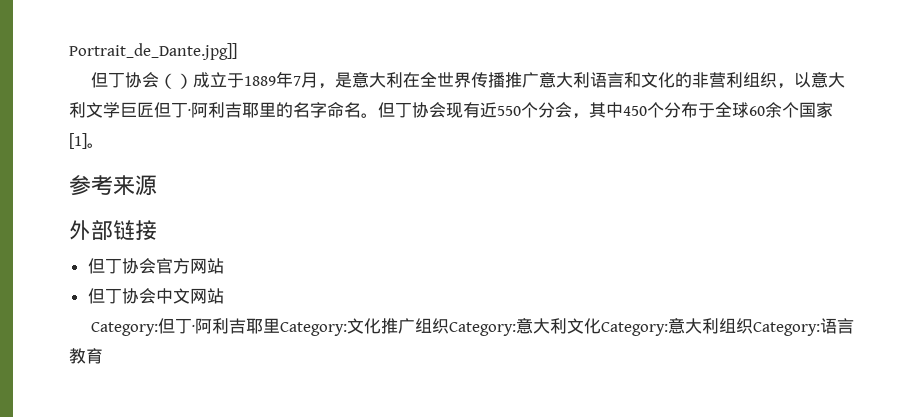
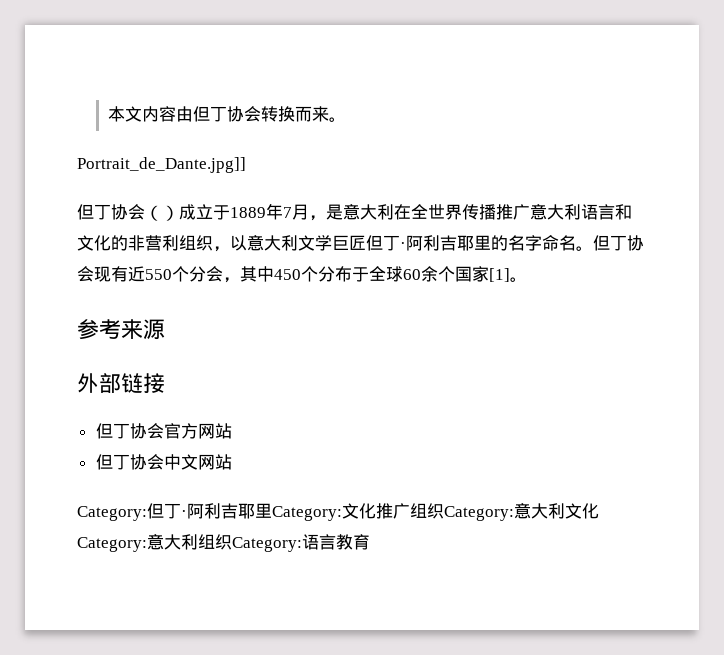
(69, 51) none -> [108,106,347,122] 本文内容由但丁协会转换而来。 //

